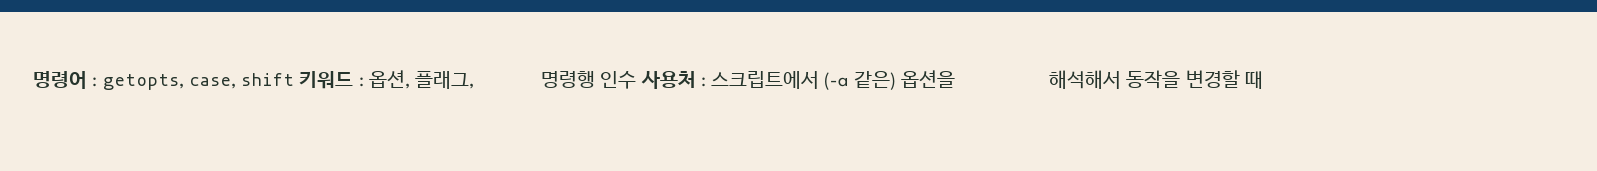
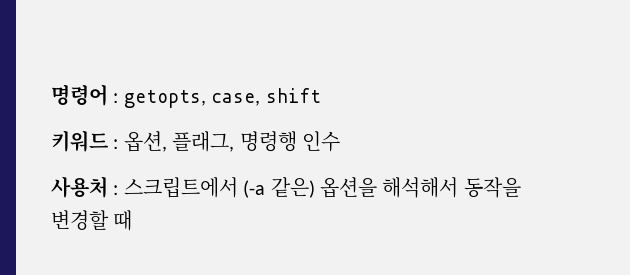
(295, 79) none -> (321, 95) //
(637, 80) none -> (340, 141) //

